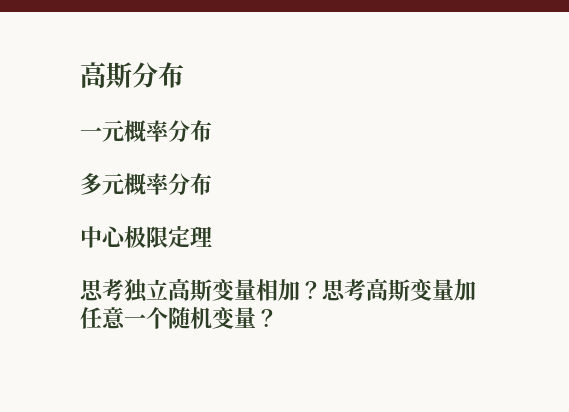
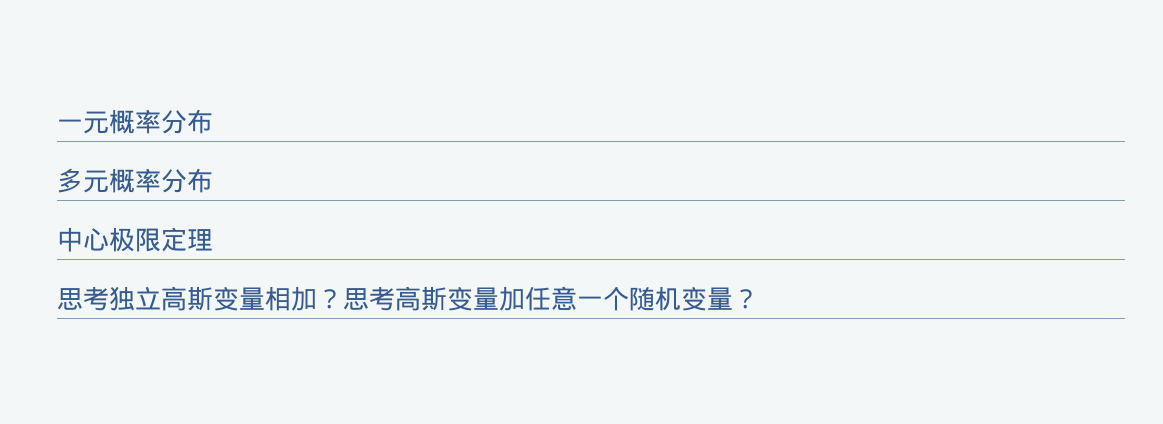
[80,62,184,88] 高斯分布 // -> (57, 125) none

